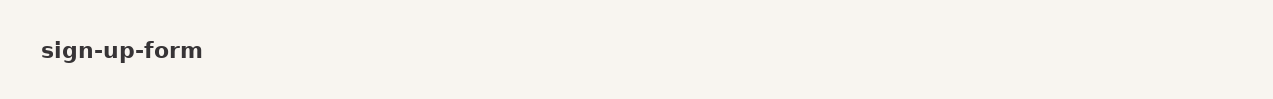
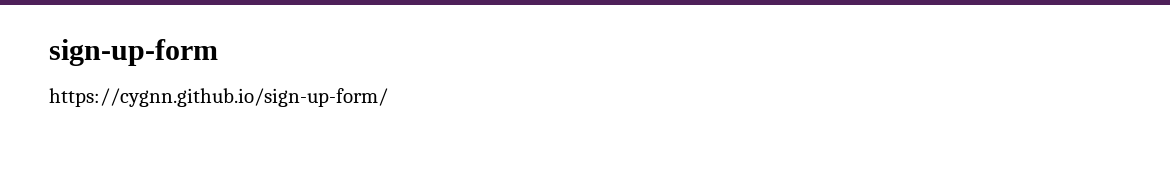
(203, 52) none -> [49,88,388,107] // https://cygnn.github.io/sign-up-form/

